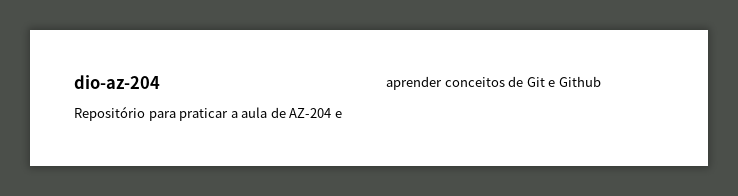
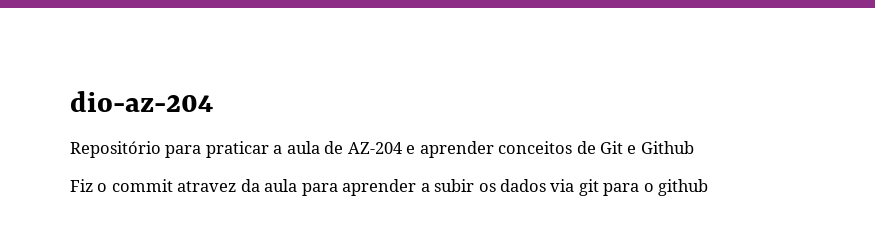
(601, 81) none -> [70,179,709,196] // Fiz o commit atravez da aula para aprender a subir os dados via git para o github

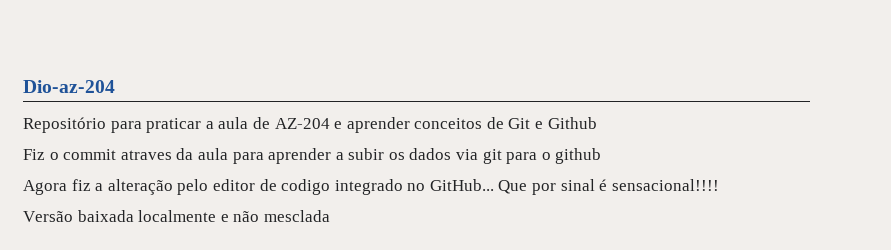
[70,91,213,112] dio-az-204 -> [23,80,115,93] Dio-az-204
[177,181,237,192] atravez -> [120,150,172,160] atraves
(709, 187) none -> [23,179,719,195] [23,210,330,222] // Agora fiz a alteração pelo editor de codigo integrado no GitHub... Que por sinal é sensacional!!!! // Versão baixada localmente e não mesclada

